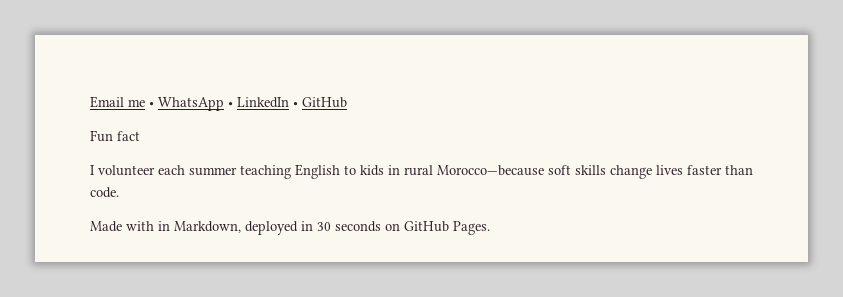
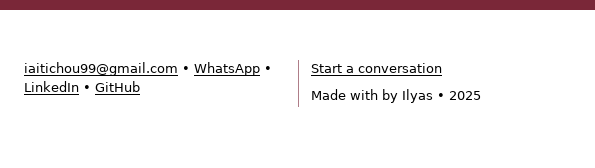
[90,96,145,108] Email me -> [24,62,178,76] iaitichou99@gmail.com
[90,130,140,142] [90,164,753,179] [90,187,119,198] [90,221,490,235] Fun fact // I volunteer each summer teaching English to kids in rural Morocco—because soft skills change lives faster than code. // Made with in Markdown, deployed in 30 seconds on GitHub Pages. -> [311,63,442,73] [311,89,481,103] Start a conversation // Made with by Ilyas • 2025

